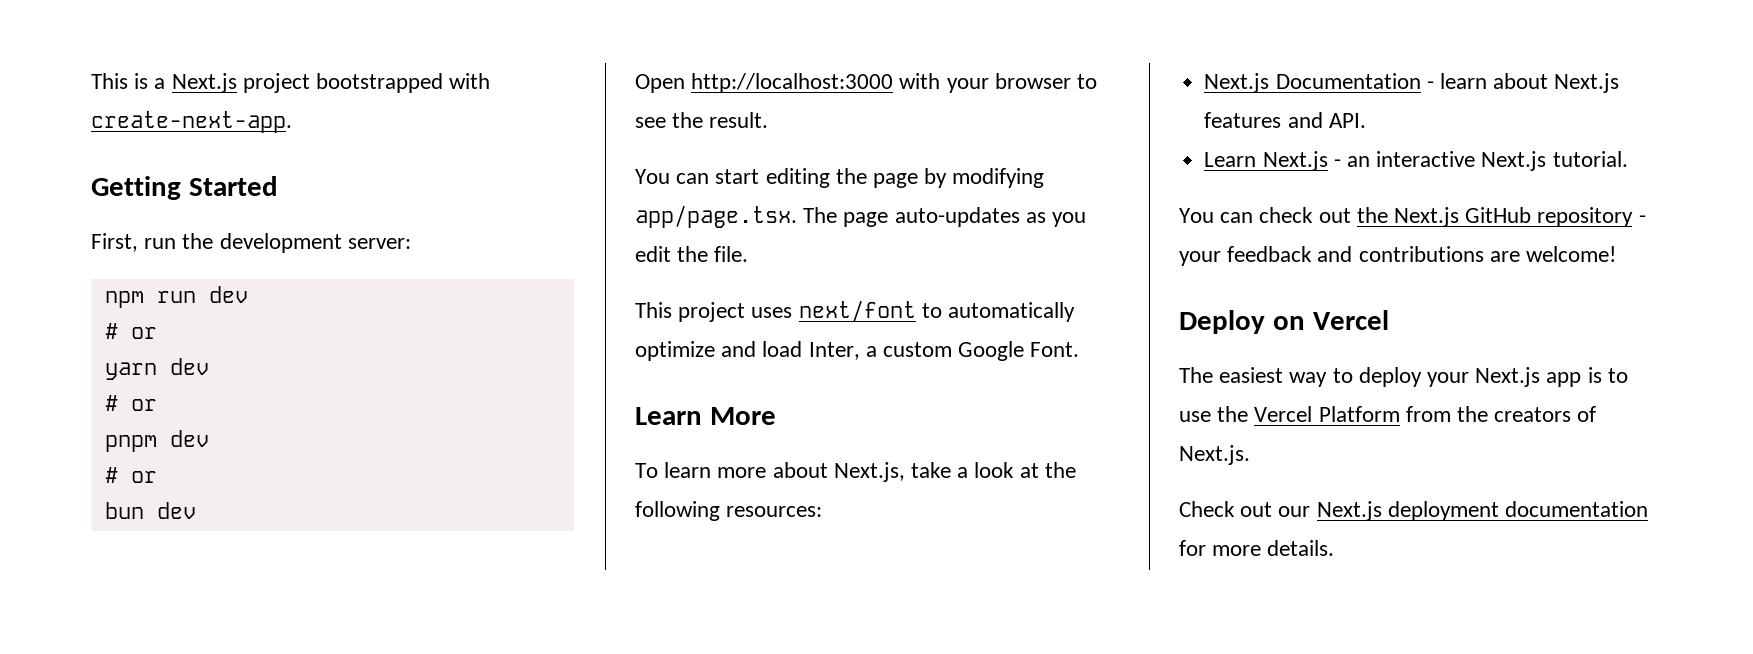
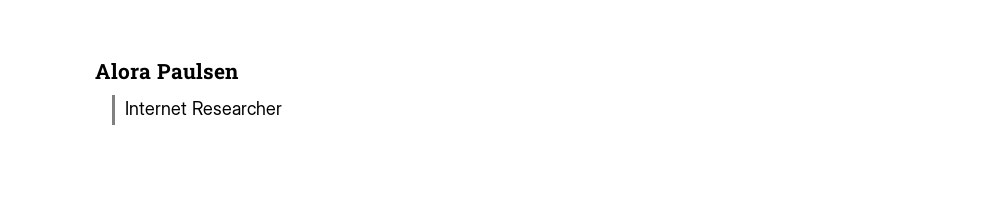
[91,73,491,93] [91,111,292,133] [91,176,278,200] [91,233,411,253] [104,286,248,308] [104,323,157,339] [104,358,209,380] [104,395,157,411] [104,430,209,452] [104,467,157,483] [104,502,196,519] [635,73,1098,93] [635,112,769,128] [635,168,1045,188] [635,205,1087,228] [635,246,749,262] [635,300,1076,322] [635,341,1080,361] [635,407,776,425] [635,462,1076,482] [635,501,823,521] [1204,73,1620,93] [1204,112,1366,128] [1204,151,1628,171] [1179,207,1646,227] [1179,246,1617,266] [1179,310,1389,334] [1179,367,1628,387] [1179,406,1597,422] [1179,445,1250,465] [1179,501,1649,521] [1179,540,1335,556] This is a Next.js project bootstrapped with create-next-app. // Getting Started // First, run the development server: // npm run dev // # or // yarn dev // # or // pnpm dev // # or // bun dev // Open http://localhost:3000 with your browser to see the result. // You can start editing the page by modifying app/page.tsx. The page auto-updates as you edit the file. // This project uses next/font to automatically optimize and load Inter, a custom Google Font. // Learn More // To learn more about Next.js, take a look at the following resources: // Next.js Documentation - learn about Next.js features and API. // Learn Next.js - an interactive Next.js tutorial. // You can check out the Next.js GitHub repository - your feedback and contributions are welcome! // Deploy on Vercel // The easiest way to deploy your Next.js app is to use the Vercel Platform from the creators of Next.js. // Check out our Next.js deployment documentation for more details. -> [95,63,239,80] [124,101,282,115] Alora Paulsen // Internet Researcher

